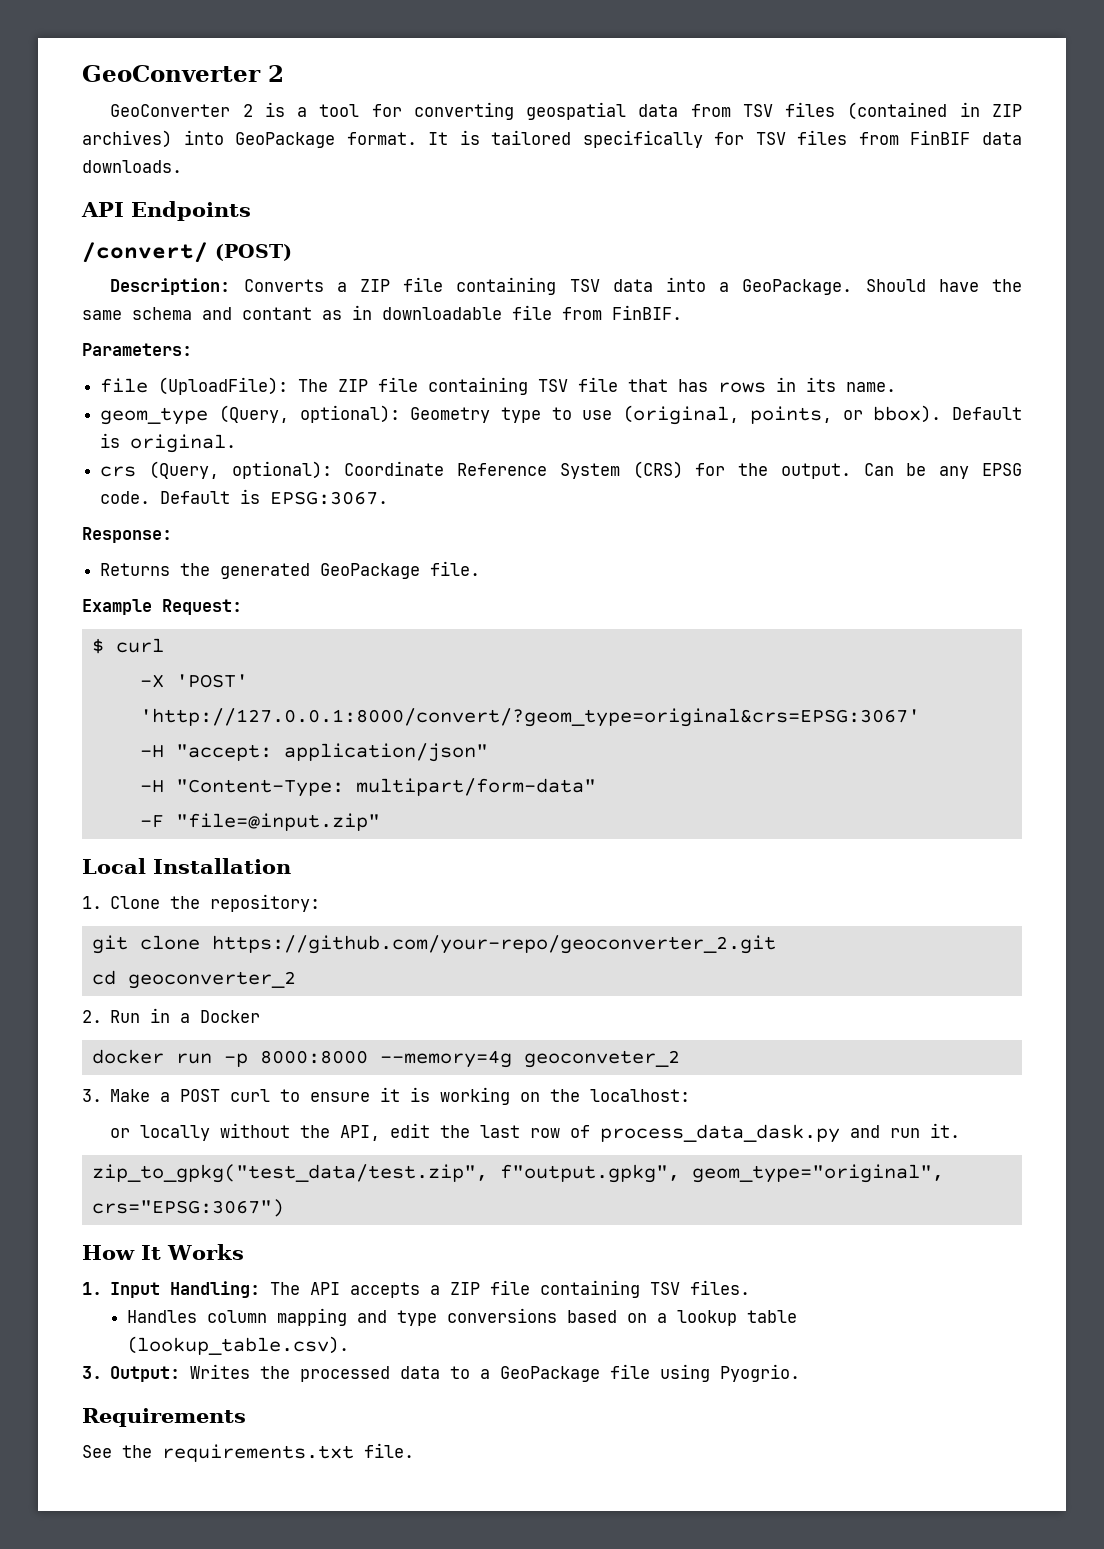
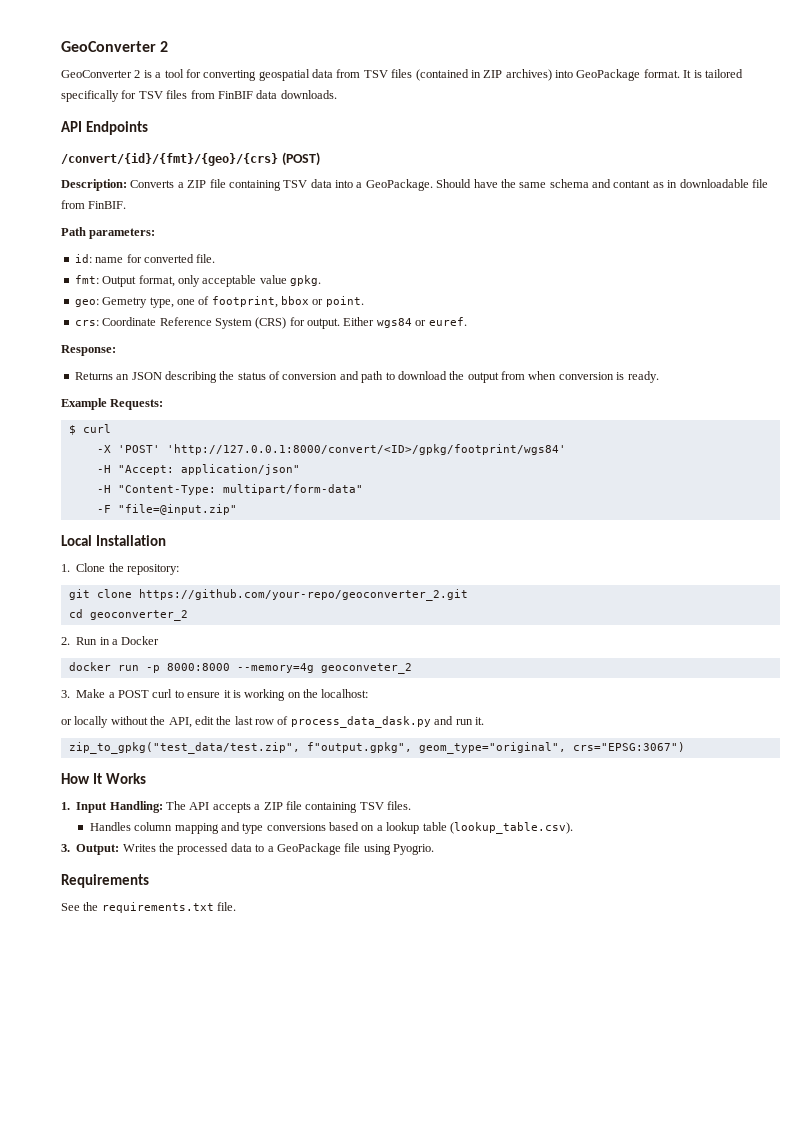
[82,242,208,263] /convert/ -> [61,153,278,166] /convert/{id}/{fmt}/{geo}/{crs}
[82,343,192,356] [100,377,897,395] [100,405,1023,425] [100,433,237,453] [100,461,332,479] Parameters: // file (UploadFile): The ZIP file containing TSV file that has rows in its name. // geom_type (Query, optional): Geometry type to use (original, points, or bbox). Default is original. // crs (Query, optional): -> [61,227,156,239] [74,254,216,263] [74,275,321,287] [74,296,364,308] [74,320,99,326] Path parameters: // id: name for converted file. // fmt: Output format, only acceptable value gpkg. // geo: Gemetry type, one of footprint, bbox or point. // crs:
[738,463,1022,479] [100,489,389,505] [82,527,172,543] [100,561,481,579] the output. Can be any EPSG code. Default is EPSG:3067. // Response: // Returns the generated GeoPackage file. -> [307,317,467,329] [61,345,116,356] [74,371,659,383] output. Either wgs84 or euref. // Response: // Returns an JSON describing the status of conversion and path to download the output from when conversion is ready.
[162,599,242,615] Request: -> [110,399,164,410] Requests:
[139,708,920,727] [139,744,272,761] 'http://127.0.0.1:8000/convert/?geom_type=original&crs=EPSG:3067' // -H "accept: -> [166,444,566,455] [96,465,174,475] 'http://127.0.0.1:8000/convert/<ID>/gpkg/footprint/wgs84' // -H "Accept:

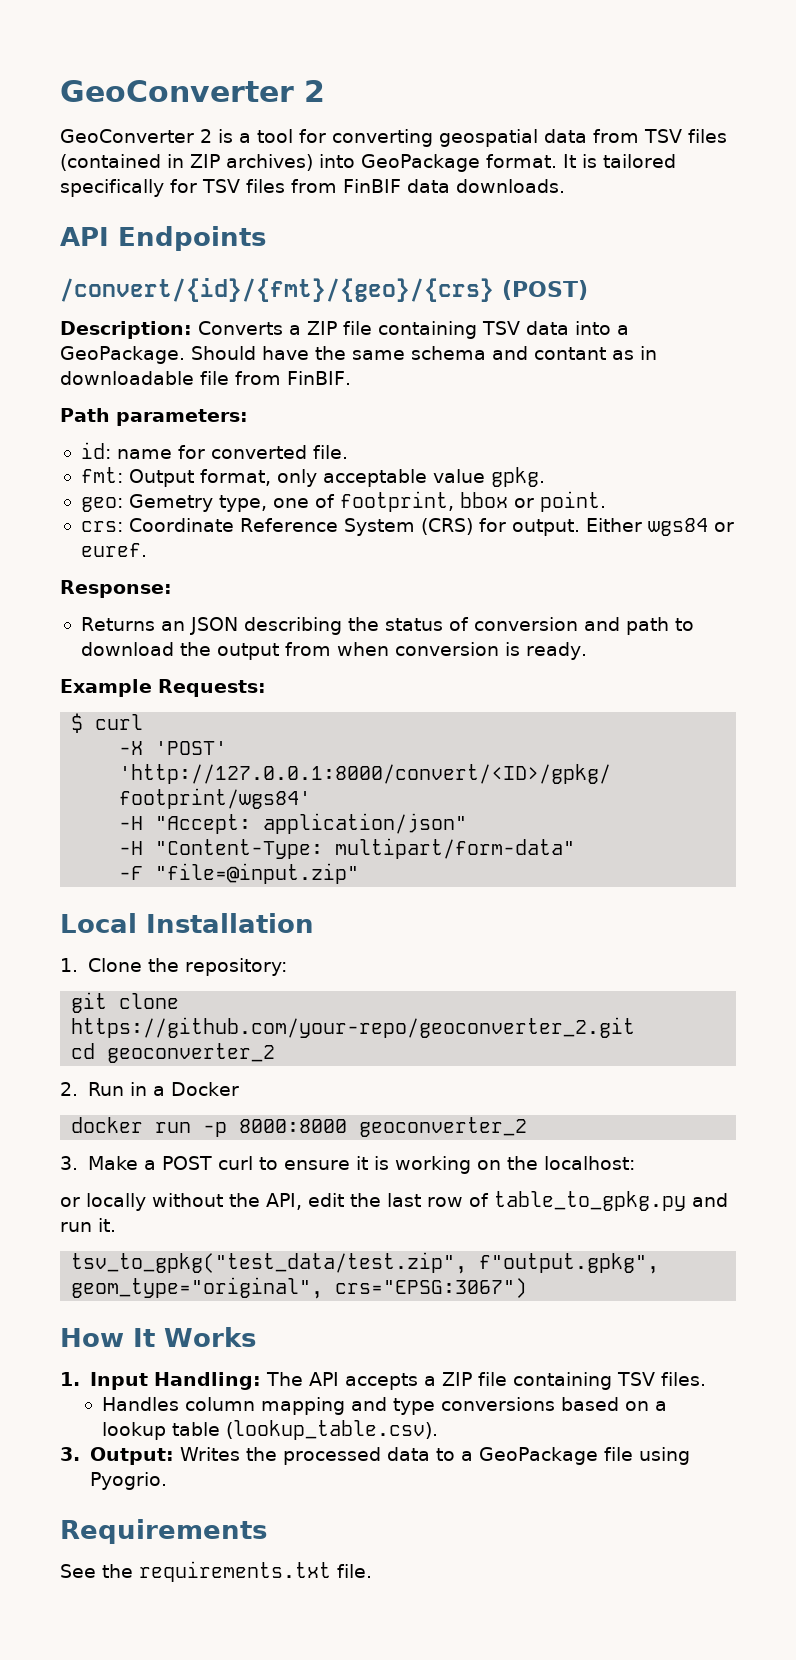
[236,663,412,674] --memory=4g geoconveter_2 -> [359,1117,528,1137] geoconverter_2
[290,716,431,728] process_data_dask.py -> [494,1191,686,1211] table_to_gpkg.py
[68,742,300,754] zip_to_gpkg("test_data/test.zip", -> [71,1252,468,1274] tsv_to_gpkg("test_data/test.zip",

